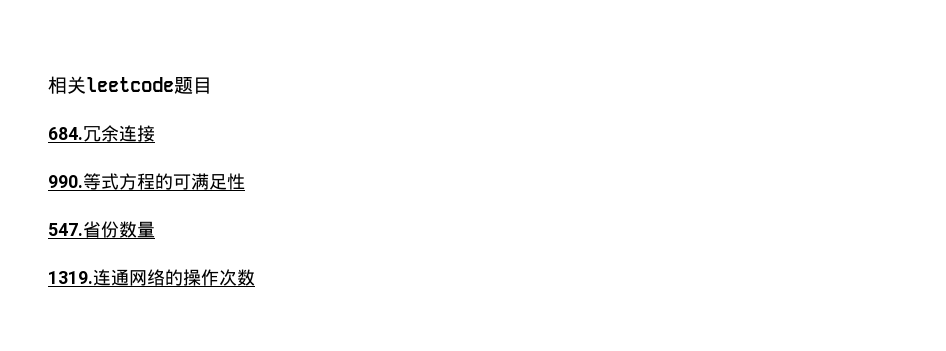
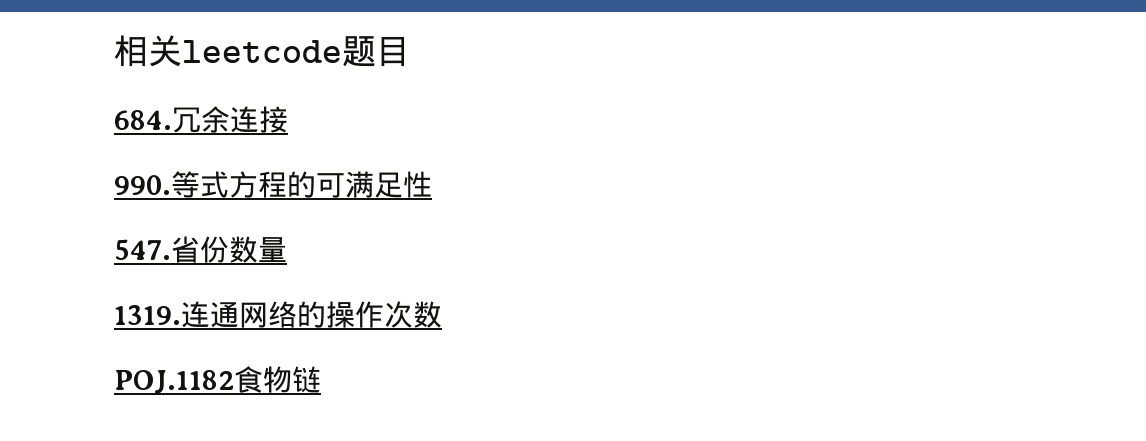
(255, 277) none -> [114,366,321,394] // POJ.1182食物链

